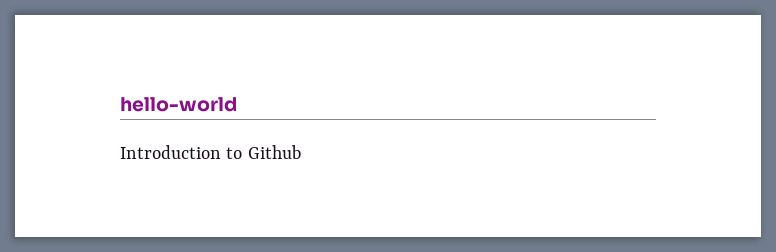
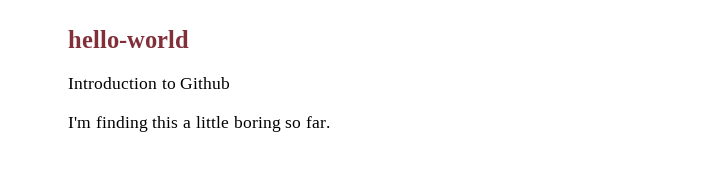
(301, 152) none -> [68,116,331,132] // I'm finding this a little boring so far.

